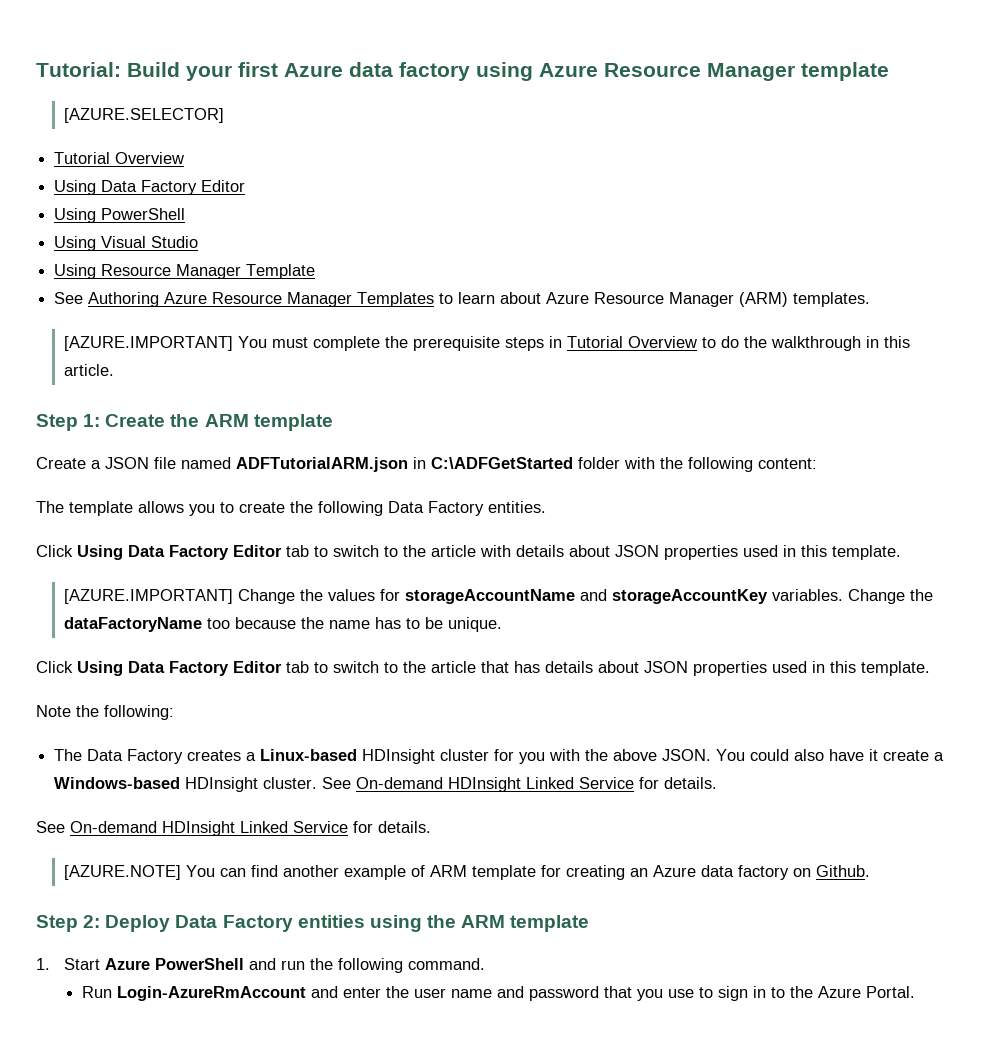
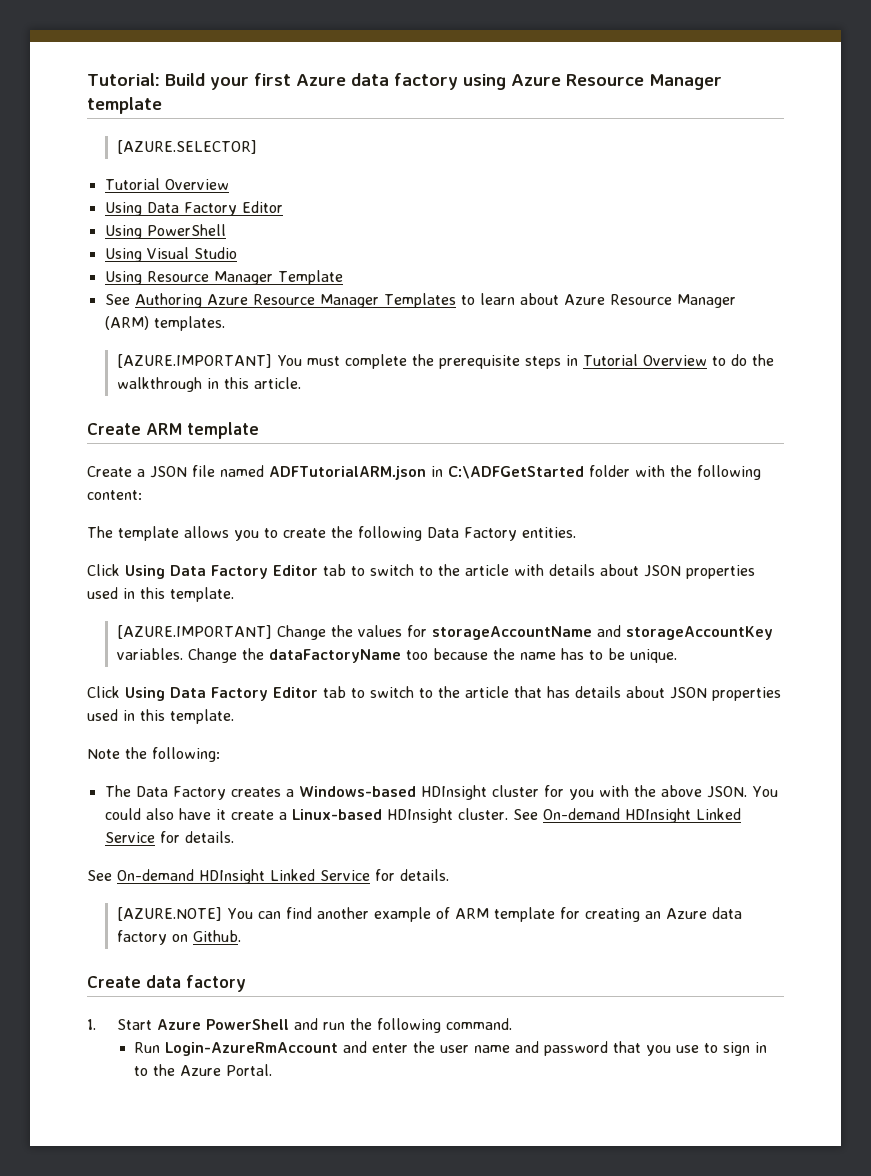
[36,414,200,431] Step 1: Create the -> [87,423,141,435] Create
[260,749,358,761] Linux-based -> [298,786,416,797] Windows-based
[54,777,181,789] Windows-based -> [291,809,382,820] Linux-based
[36,915,590,932] Step 2: Deploy Data Factory entities using the ARM template -> [87,975,246,992] Create data factory

